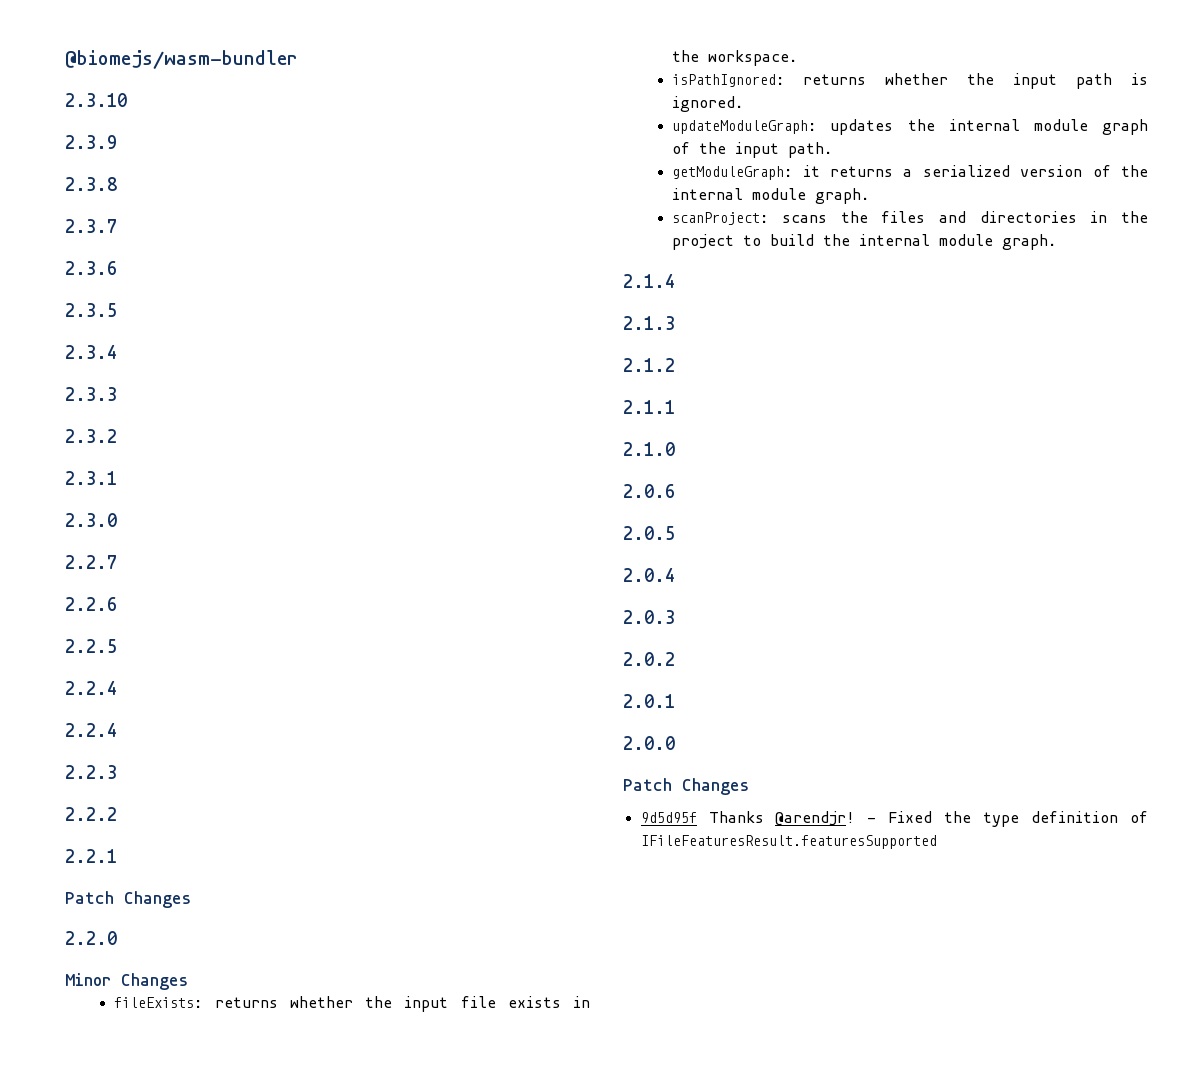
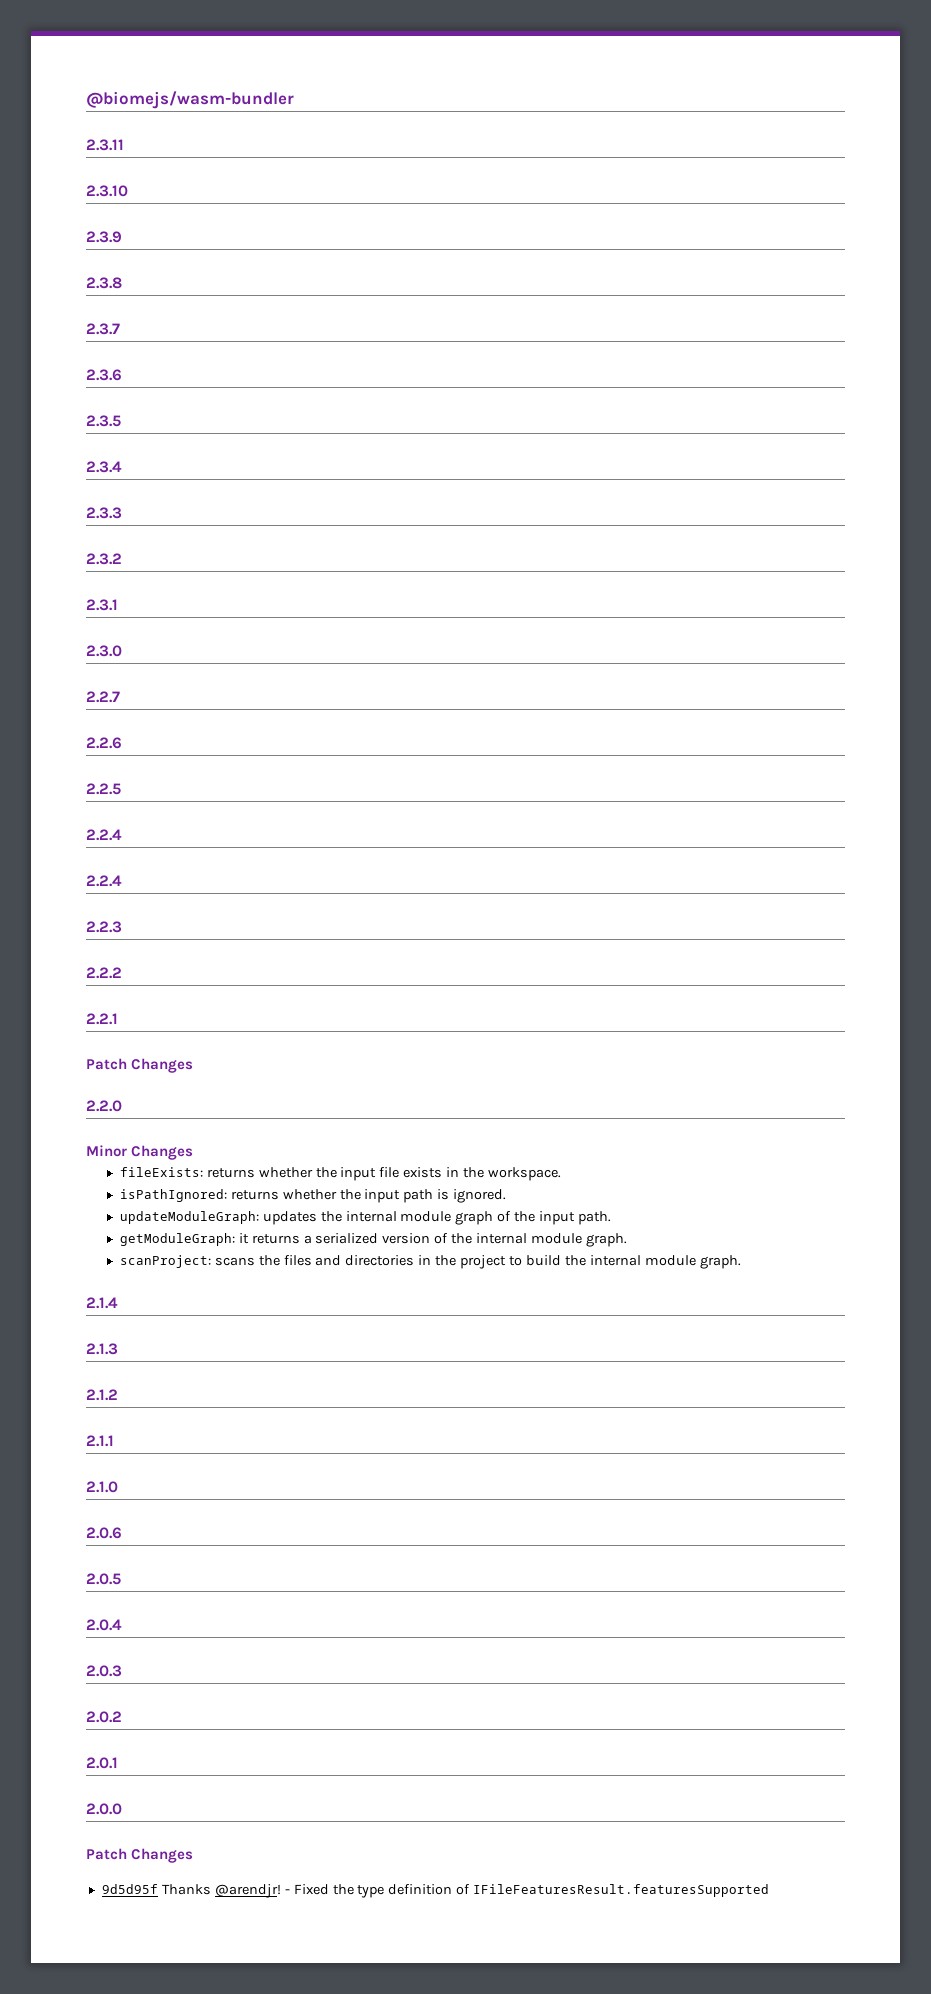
(298, 59) none -> [86,139,124,151] // 2.3.11

